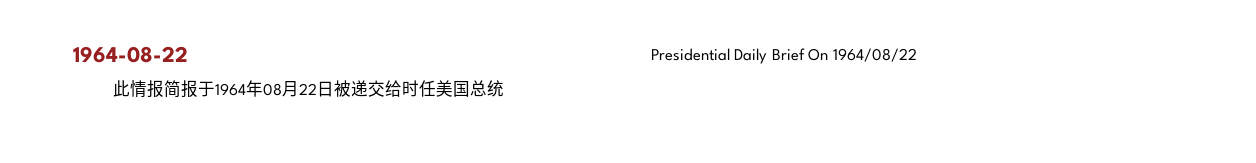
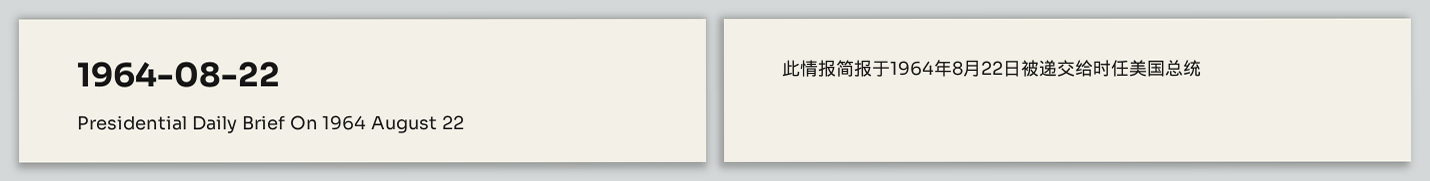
(188, 54) none -> [77,115,466,134] // Presidential Daily Brief On 1964 August 22
[262,83,282,96] 08 -> [951,60,963,76] 8
[651,48,917,64] // Presidential Daily Brief On 1964/08/22 -> (1201, 68) none

